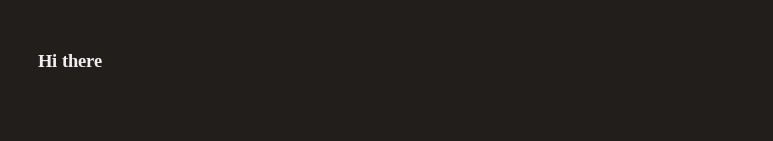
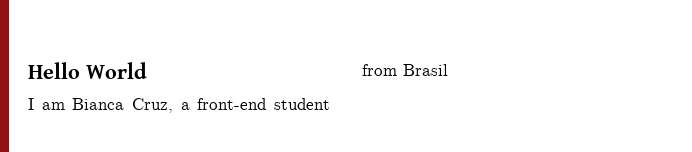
[38,54,102,67] Hi there -> [28,62,147,79] [28,98,330,113] [362,64,448,76] Hello World // I am Bianca Cruz, a front-end student from Brasil

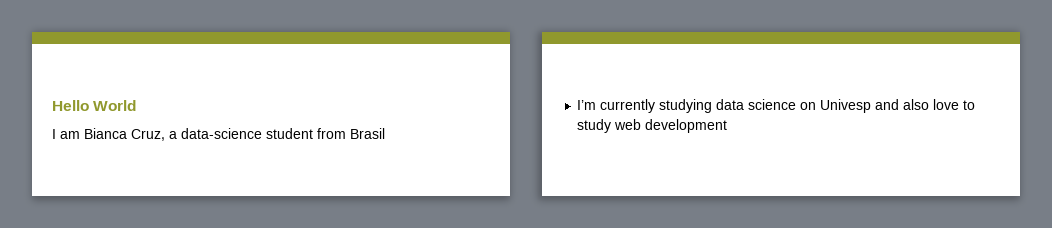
[197,98,267,110] front-end -> [181,128,262,139] data-science
(448, 70) none -> [577,99,976,113] [577,119,728,133] // I’m currently studying data science on Univesp and also love to study web development

